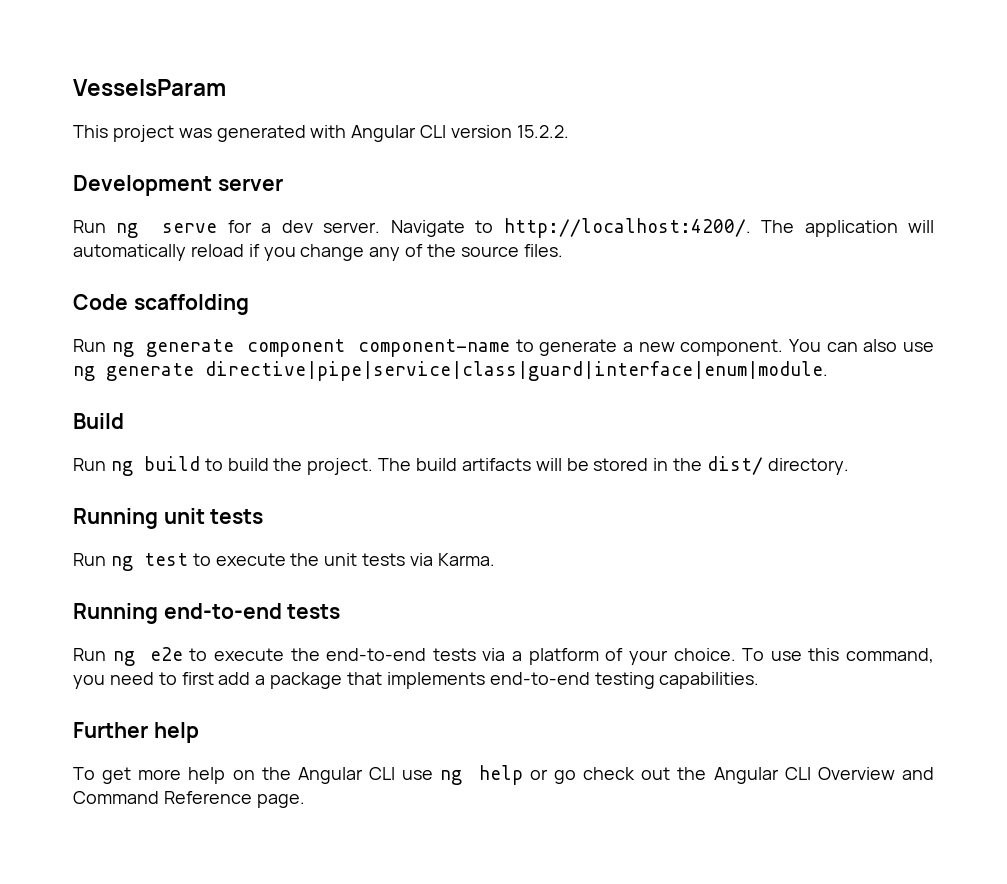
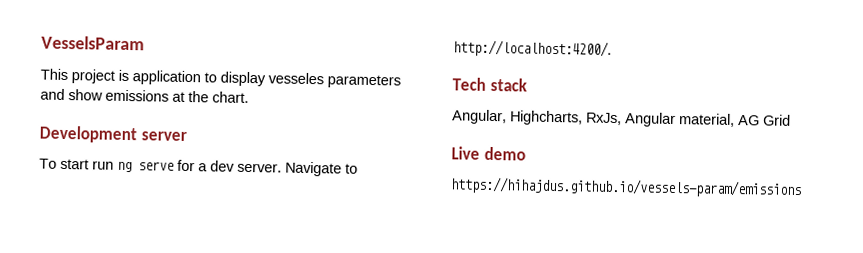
[178,125,569,142] was generated with Angular CLI version 15.2.2. -> [118,69,401,89] [40,88,249,103] is application to display vesseles parameters and show emissions at the chart.
[73,220,106,233] Run -> [39,158,114,170] To start run
[761,220,934,237] [73,244,563,261] [73,294,249,315] [73,339,935,357] [73,361,828,381] [73,413,124,429] [73,456,849,476] [73,508,264,529] [73,553,495,571] [73,603,341,624] [73,647,934,666] [73,672,760,689] [73,722,199,743] [73,765,934,785] [73,791,305,808] The application will automatically reload if you change any of the source files. // Code scaffolding // Run ng generate component component-name to generate a new component. You can also use ng generate directive|pipe|service|class|guard|interface|enum|module. // Build // Run ng build to build the project. The build artifacts will be stored in the dist/ directory. // Running unit tests // Run ng test to execute the unit tests via Karma. // Running end-to-end tests // Run ng e2e to execute the end-to-end tests via a platform of your choice. To use this command, you need to first add a package that implements end-to-end testing capabilities. // Further help // To get more help on the Angular CLI use ng help or go check out the Angular CLI Overview and Command Reference page. -> [452,77,528,92] [452,109,791,127] [451,146,526,161] [450,176,802,199] // Tech stack // Angular, Highcharts, RxJs, Angular material, AG Grid // Live demo // https://hihajdus.github.io/vessels-param/emissions

